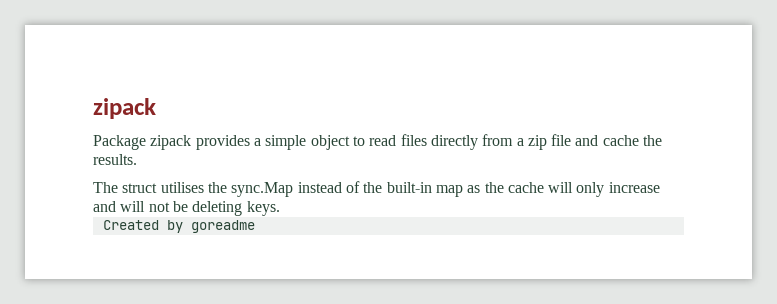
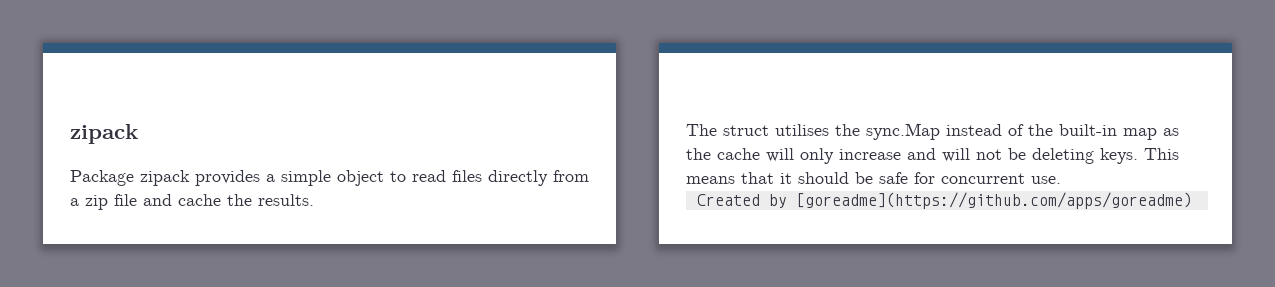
(280, 208) none -> [1144,148,1179,160] [686,172,1061,184] This means that it should be safe for concurrent use.
[190,220,255,233] goreadme -> [795,192,1192,209] [goreadme](https://github.com/apps/goreadme)

